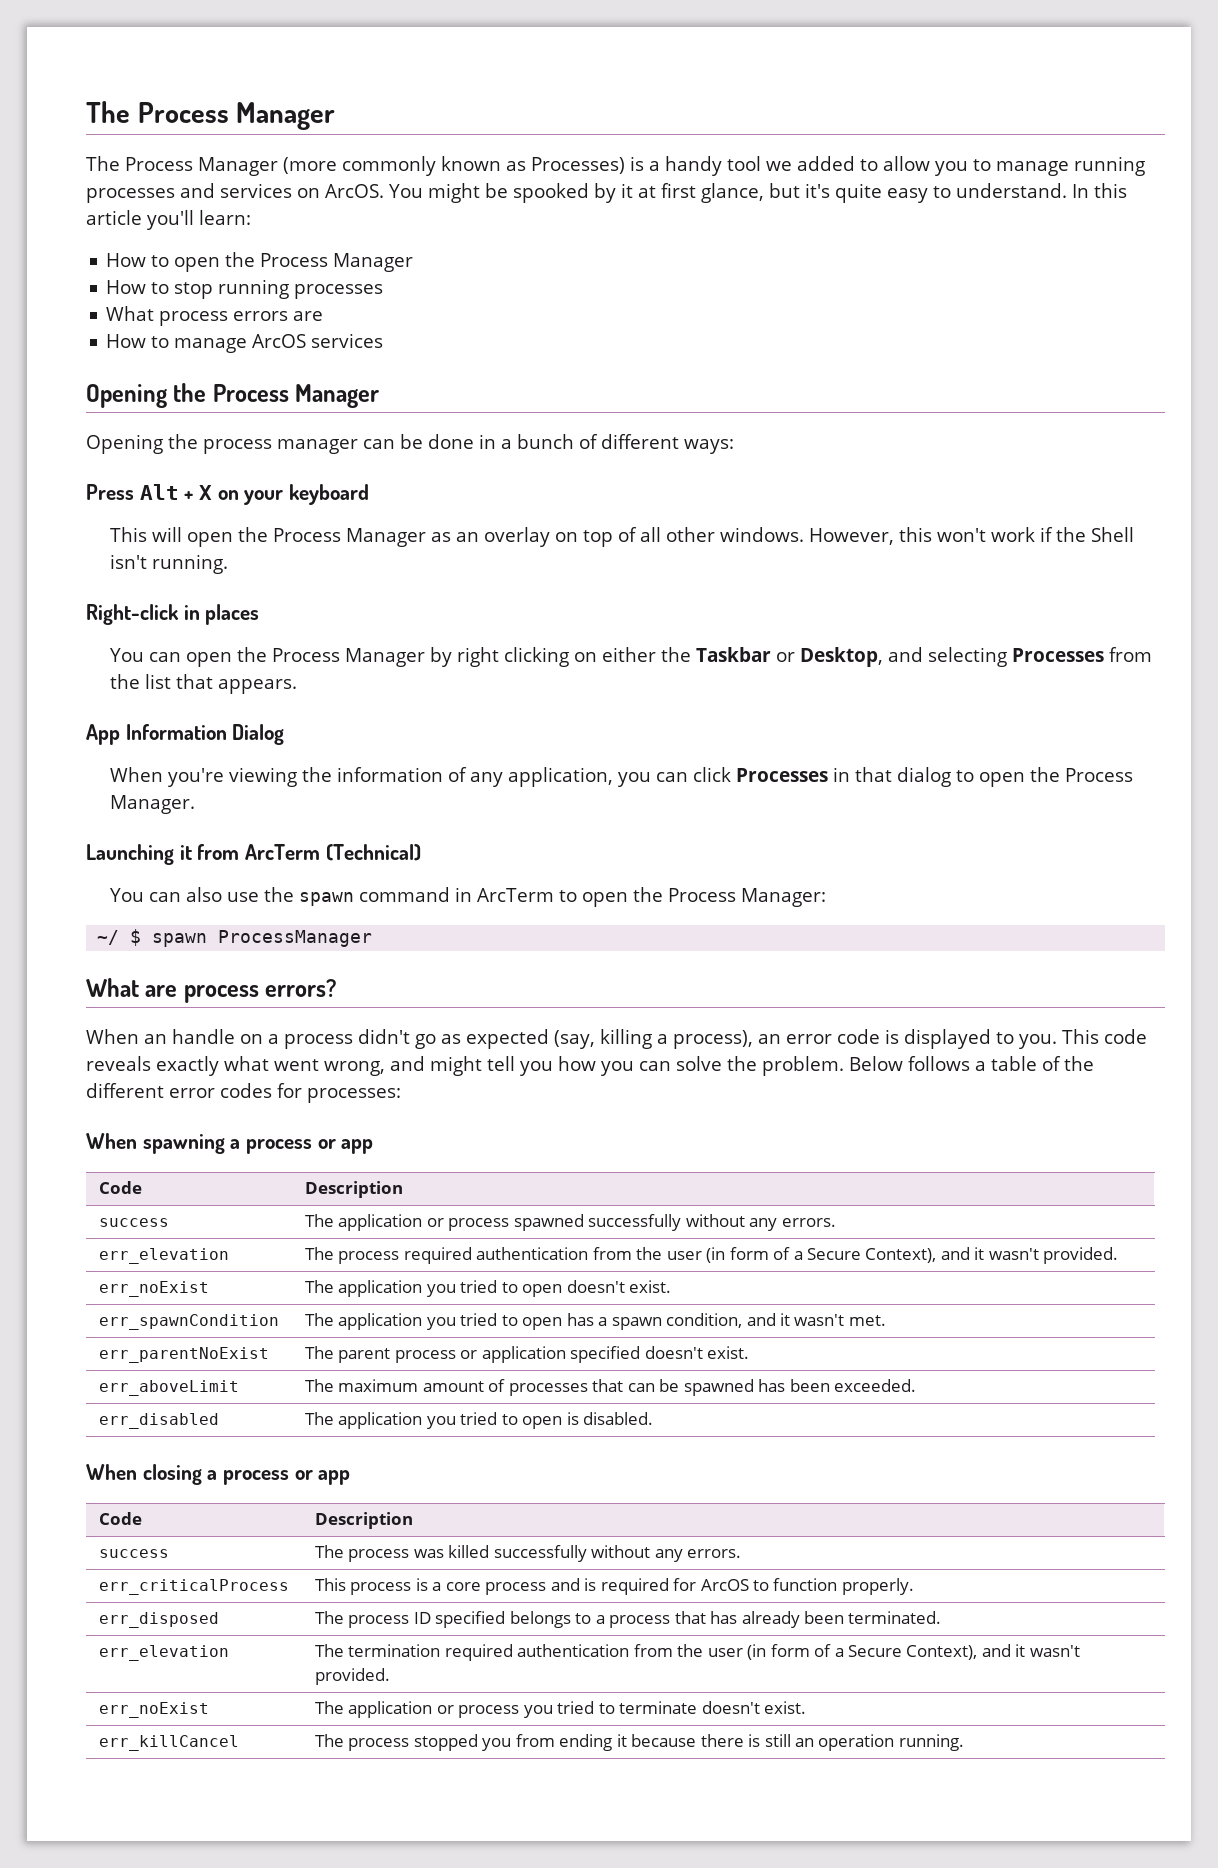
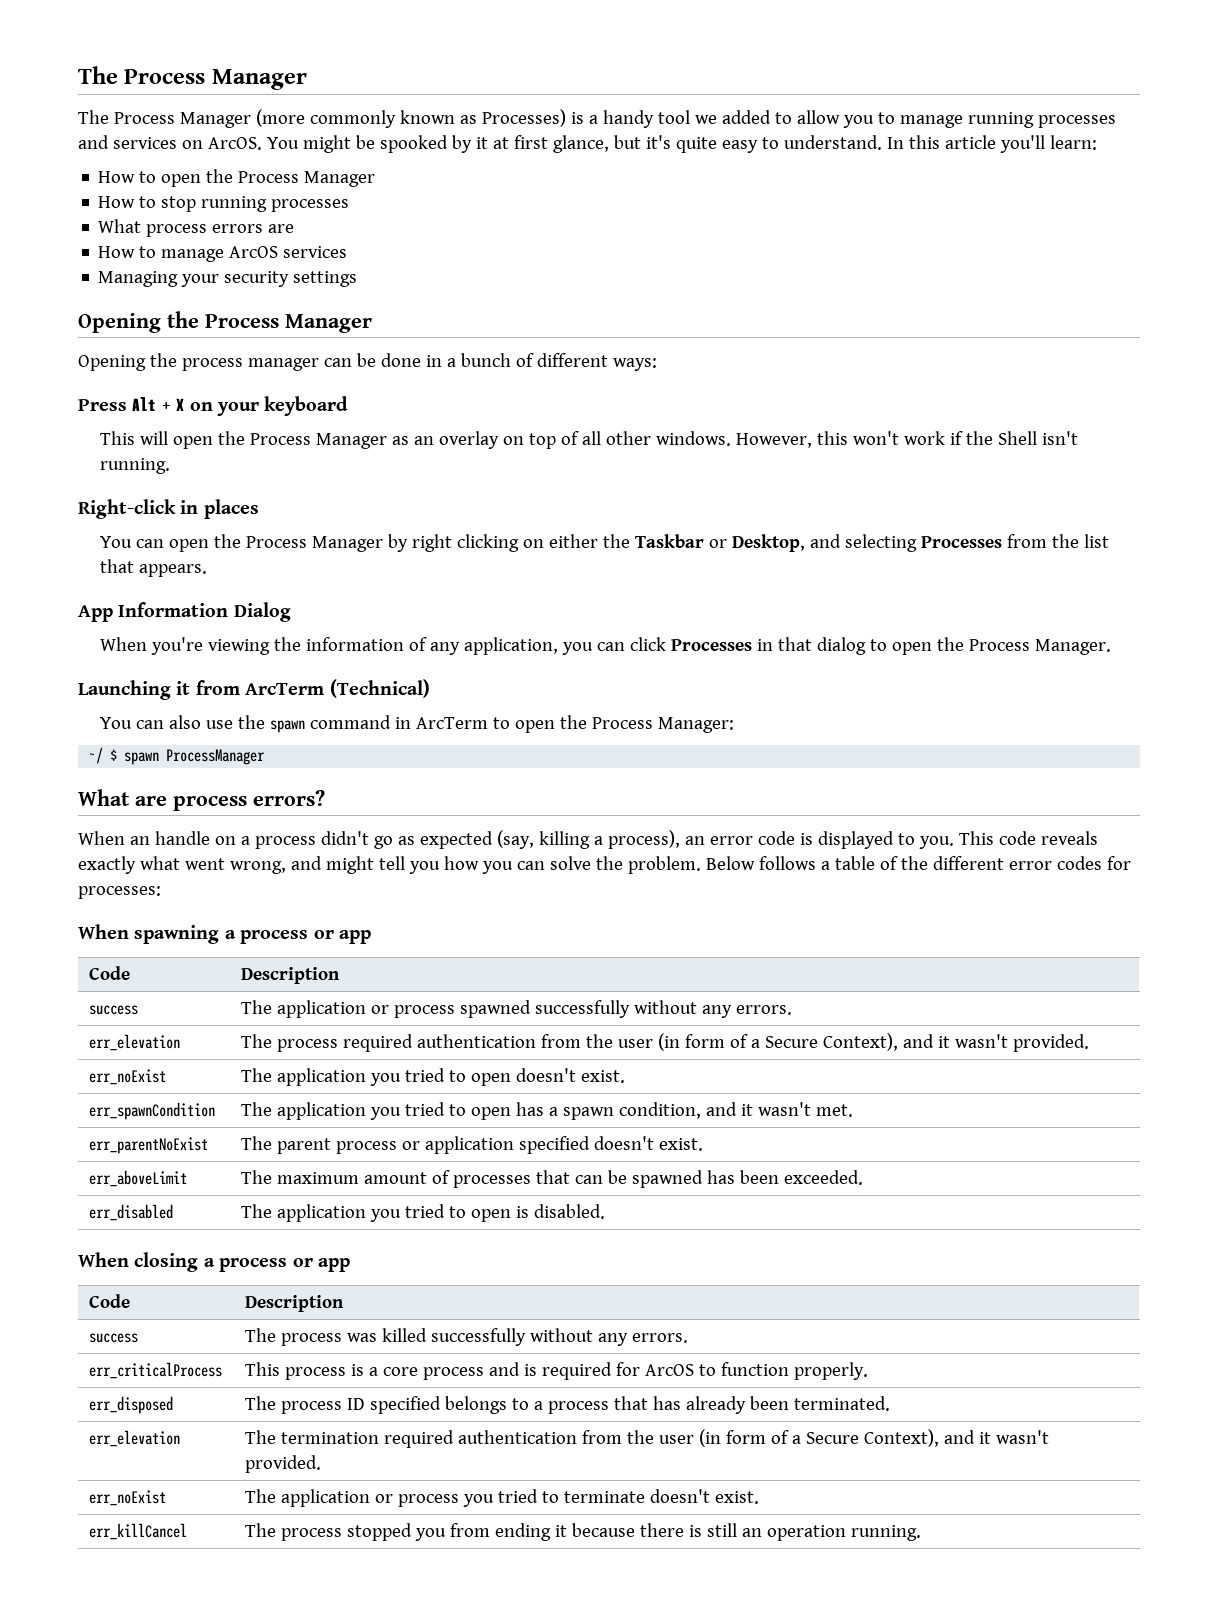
(384, 340) none -> [98,271,358,287] // Managing your security settings

